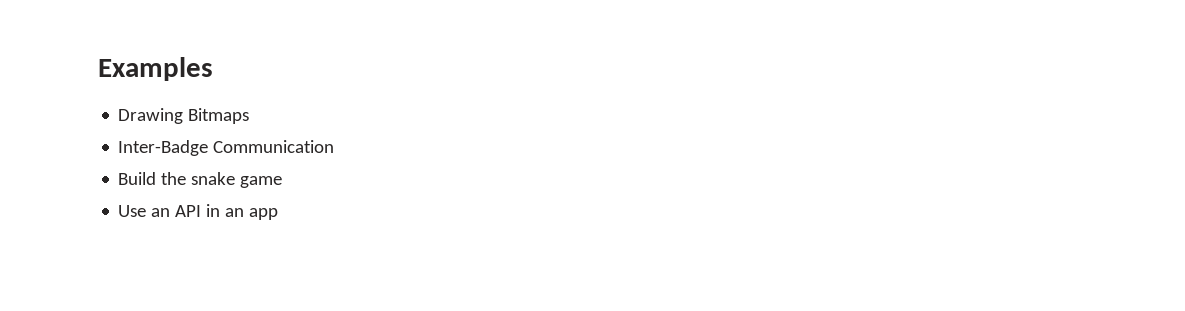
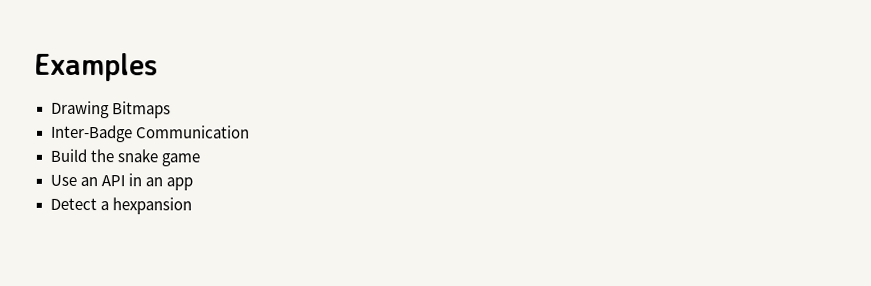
(279, 214) none -> [49,197,192,215] // Detect a hexpansion

